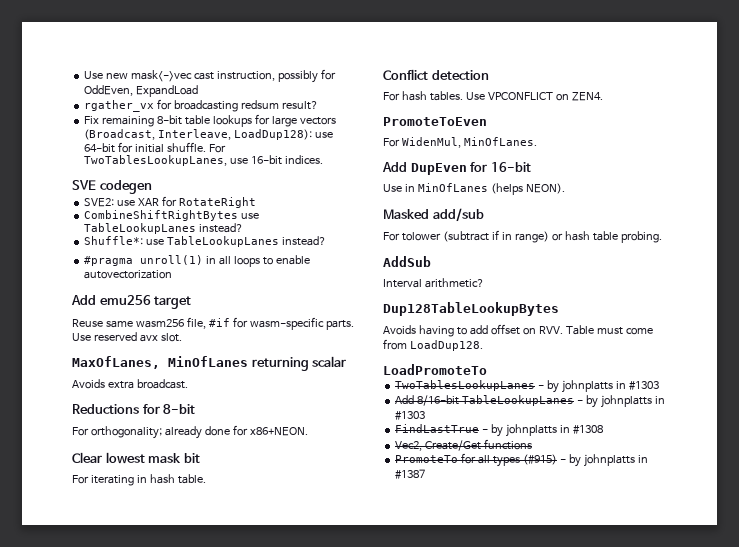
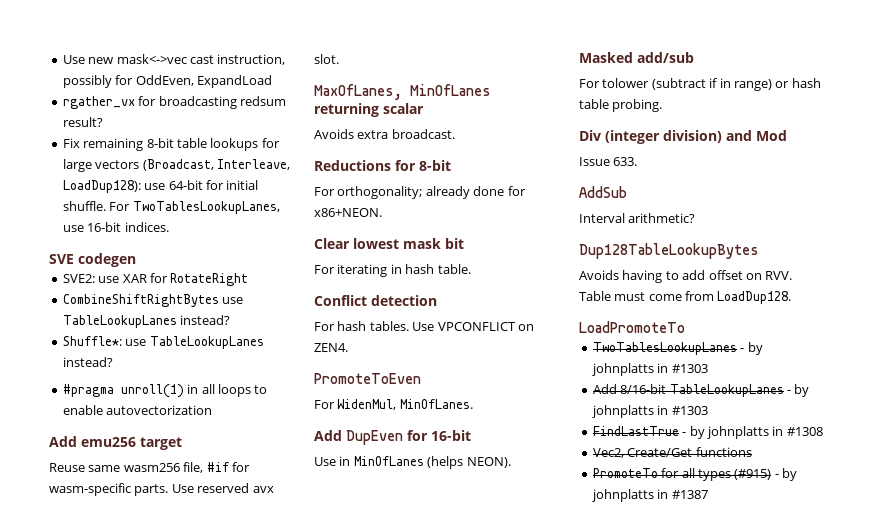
(662, 237) none -> [579,130,787,144] [579,157,638,166] // Div (integer division) and Mod // Issue 633.

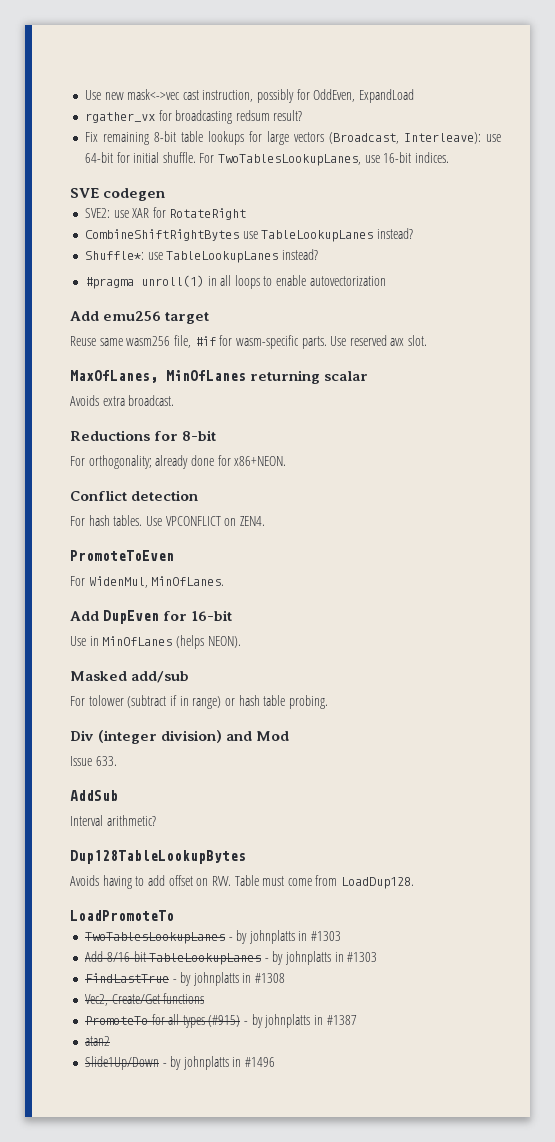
[216,159,290,170] [62,180,141,193] Interleave, LoadDup128): -> [403,132,481,144] Interleave):
[314,238,464,249] [314,264,471,277] // Clear lowest mask bit // For iterating in hash table. -> (287, 461) none
(708, 494) none -> [84,1036,110,1046] [84,1056,276,1070] // atan2 // Slide1Up/Down - by johnplatts in #1496

